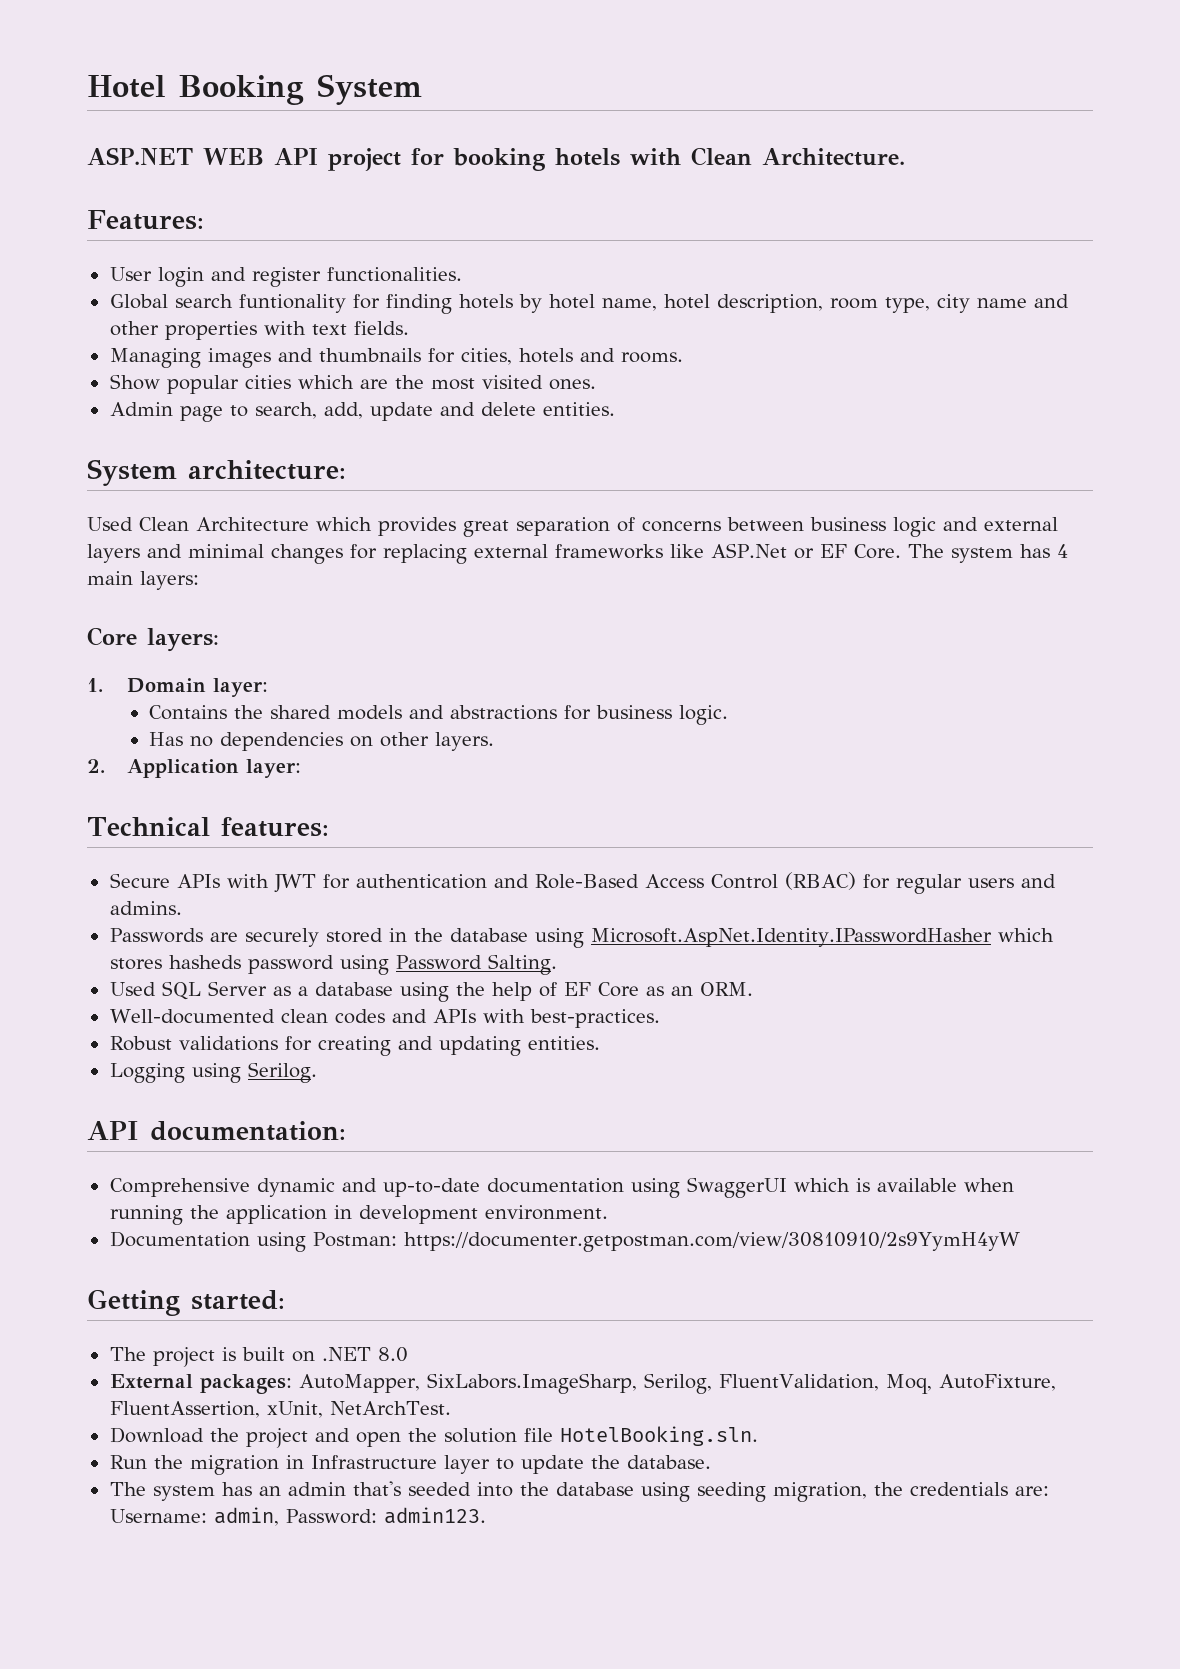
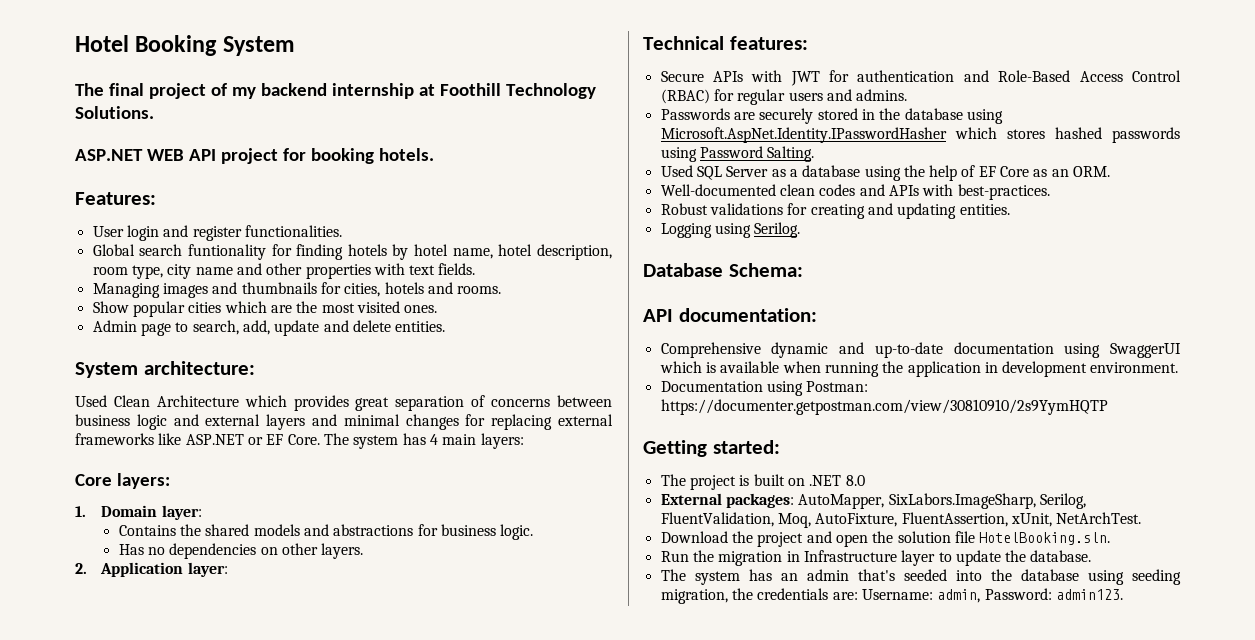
(422, 89) none -> [75,83,596,99] [75,106,154,119] // The final project of my backend internship at Foothill Technology Solutions.
[554,147,905,166] hotels with Clean Architecture. -> [378,148,434,161] hotels.
[711,543,787,558] ASP.Net -> [185,434,244,445] ASP.NET
[168,955,334,974] hasheds password -> [1054,127,1180,143] hashed passwords
(317, 1072) none -> [643,263,803,277] // Database Schema:
[403,1232,1020,1252] https://documenter.getpostman.com/view/30810910/2s9YymH4yW -> [660,399,1108,415] https://documenter.getpostman.com/view/30810910/2s9YymHQTP

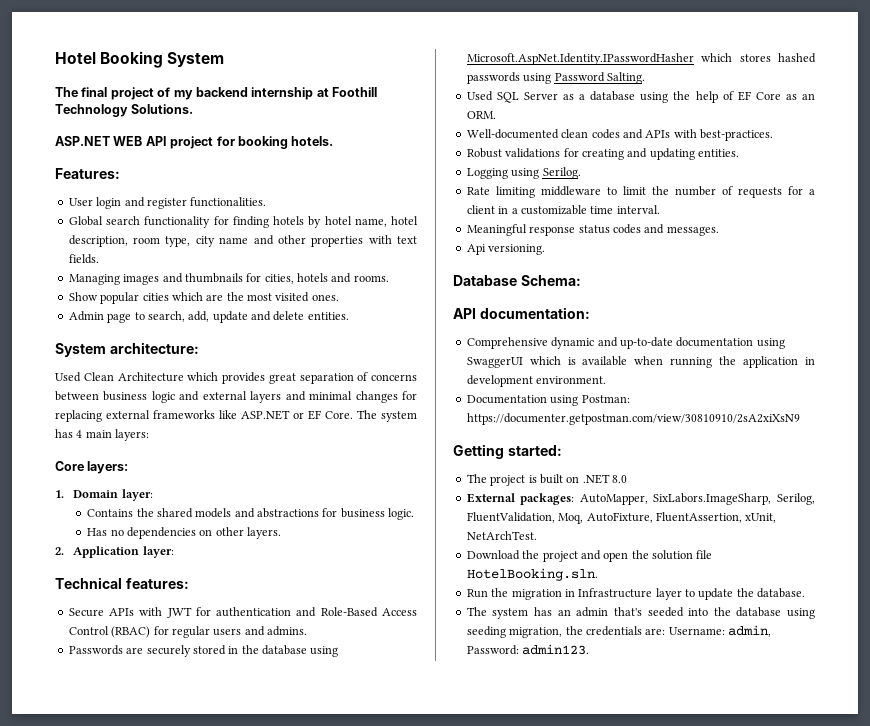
[187,244,266,260] funtionality -> [144,216,211,228] functionality
(801, 230) none -> [466,186,815,198] [466,205,660,215] [466,224,719,236] [466,244,546,255] // Rate limiting middleware to limit the number of requests for a client in a customizable time interval. // Meaningful response status codes and messages. // Api versioning.
[660,399,1108,415] https://documenter.getpostman.com/view/30810910/2s9YymHQTP -> [466,413,800,425] https://documenter.getpostman.com/view/30810910/2sA2xiXsN9

